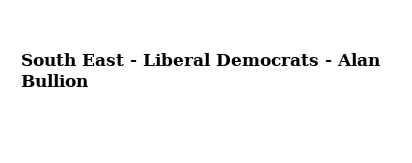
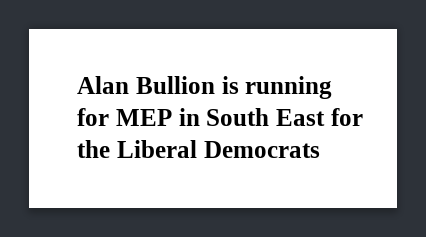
[21,53,380,66] [21,74,88,87] South East - Liberal Democrats - Alan Bullion -> [77,76,333,99] [77,108,363,126] [77,140,320,158] Alan Bullion is running for MEP in South East for the Liberal Democrats

